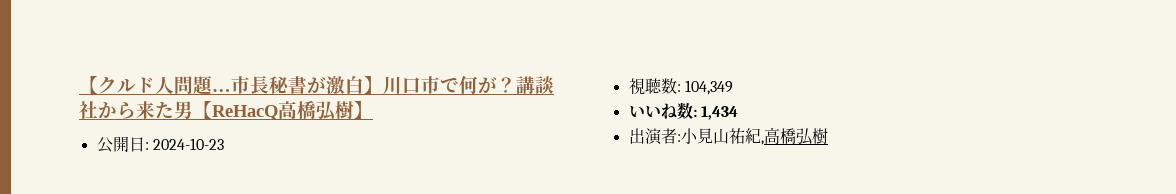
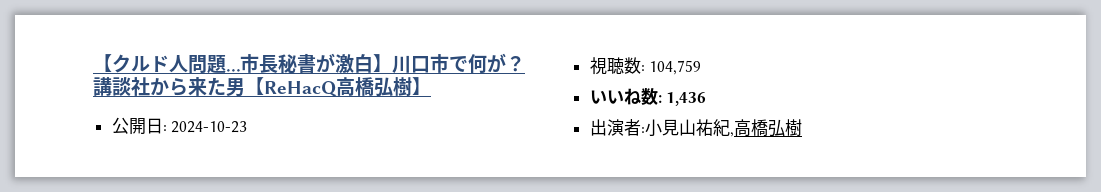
[684,80,733,95] 104,349 -> [649,60,702,75] 104,759
[700,106,738,120] 1,434 -> [666,92,707,106] 1,436

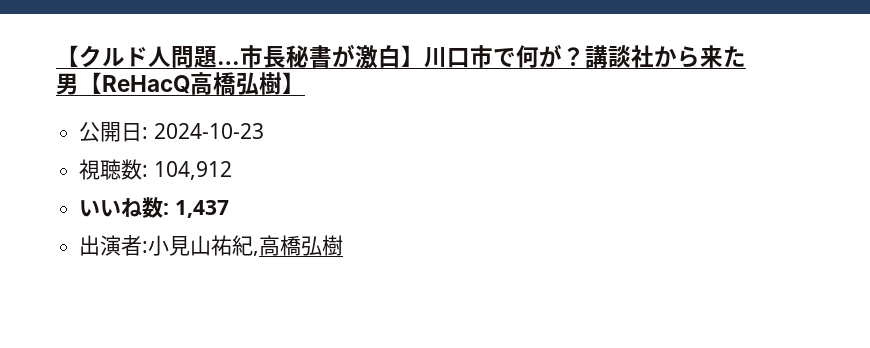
[649,60,702,75] 104,759 -> [153,161,232,180] 104,912
[666,92,707,106] 1,436 -> [174,200,229,218] 1,437

